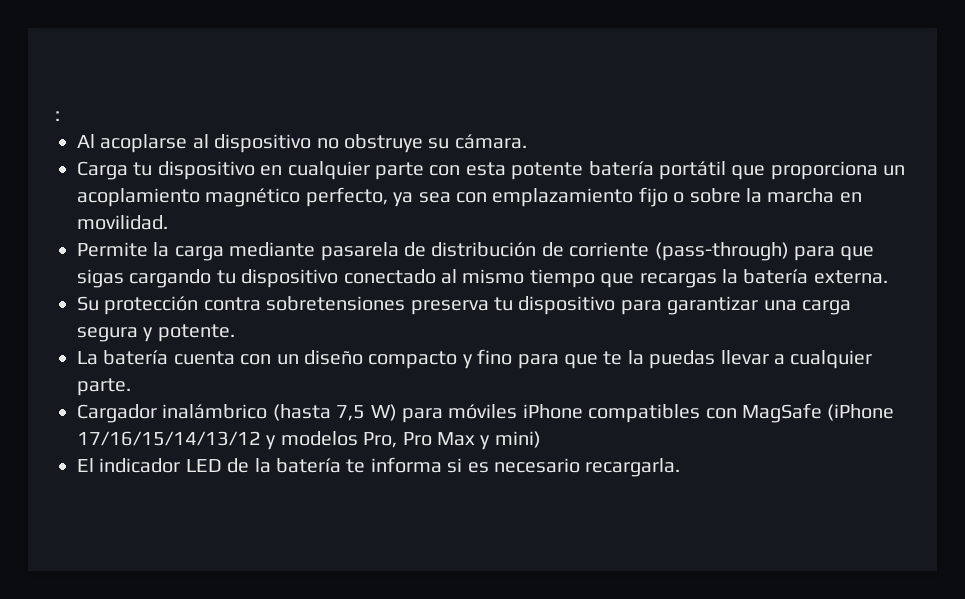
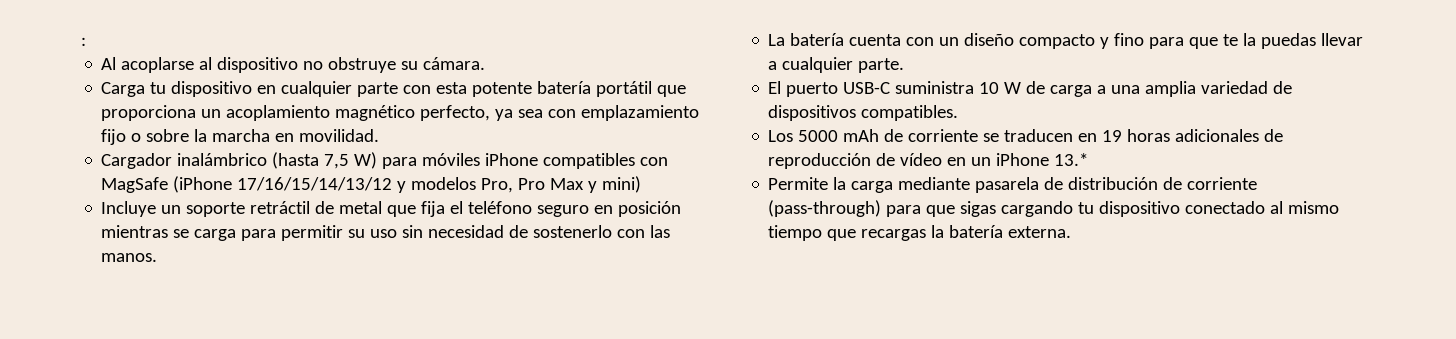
(168, 222) none -> [101,152,669,169] [101,176,642,193] [101,201,682,217] [101,225,671,241] [101,253,158,262] [768,33,1364,49] [768,57,905,73] [768,81,1293,97] [768,105,959,121] [768,129,1284,142] [768,153,1089,169] // Cargador inalámbrico (hasta 7,5 W) para móviles iPhone compatibles con MagSafe (iPhone 17/16/15/14/13/12 y modelos Pro, Pro Max y mini) // Incluye un soporte retráctil de metal que fija el teléfono seguro en posición mientras se carga para permitir su uso sin necesidad de sostenerlo con las manos. // La batería cuenta con un diseño compacto y fino para que te la puedas llevar a cualquier parte. // El puerto USB-C suministra 10 W de carga a una amplia variedad de dispositivos compatibles. // Los 5000 mAh de corriente se traducen en 19 horas adicionales de reproducción de vídeo en un iPhone 13.*
[77,296,851,315] [77,324,235,342] [77,349,873,369] [77,378,131,396] [77,403,895,423] [77,431,541,450] [77,457,681,477] // Su protección contra sobretensiones preserva tu dispositivo para garantizar una carga segura y potente. // La batería cuenta con un diseño compacto y fino para que te la puedas llevar a cualquier parte. // Cargador inalámbrico (hasta 7,5 W) para móviles iPhone compatibles con MagSafe (iPhone 17/16/15/14/13/12 y modelos Pro, Pro Max y mini) // El indicador LED de la batería te informa si es necesario recargarla. -> (1072, 232) none

